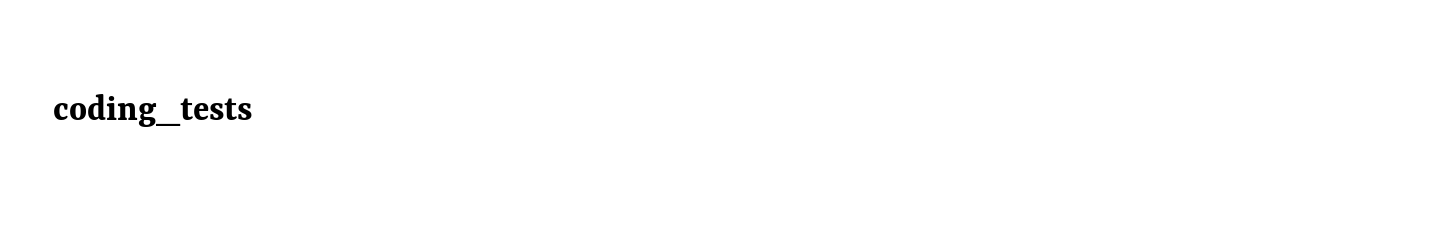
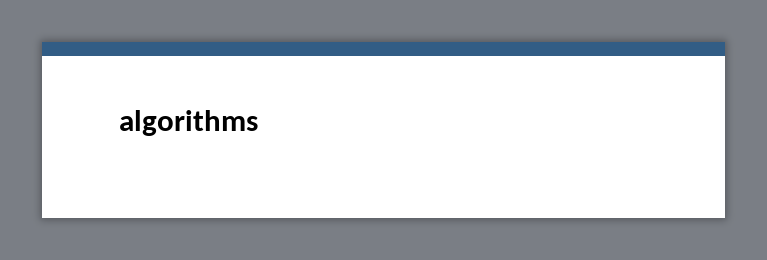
[53,94,252,127] coding_tests -> [119,110,258,136] algorithms

